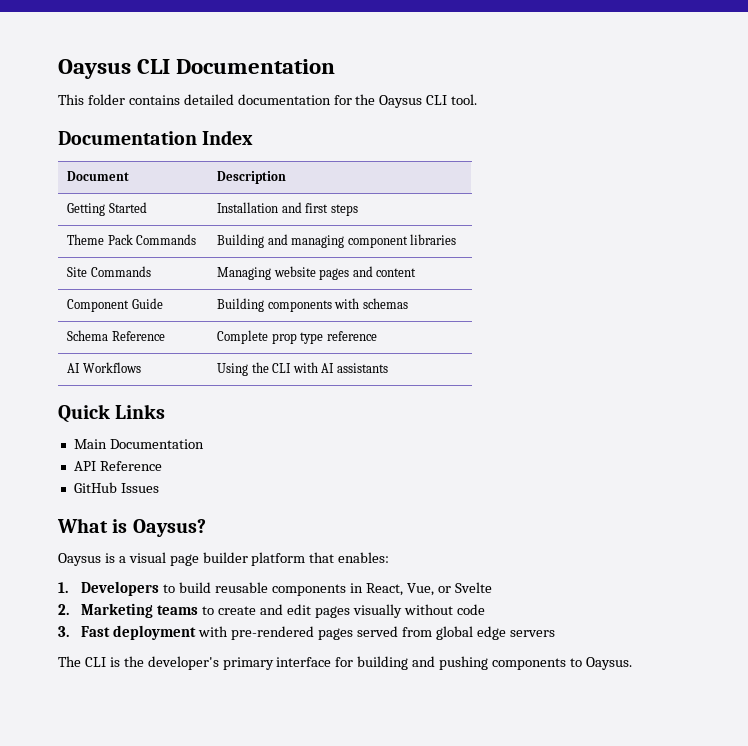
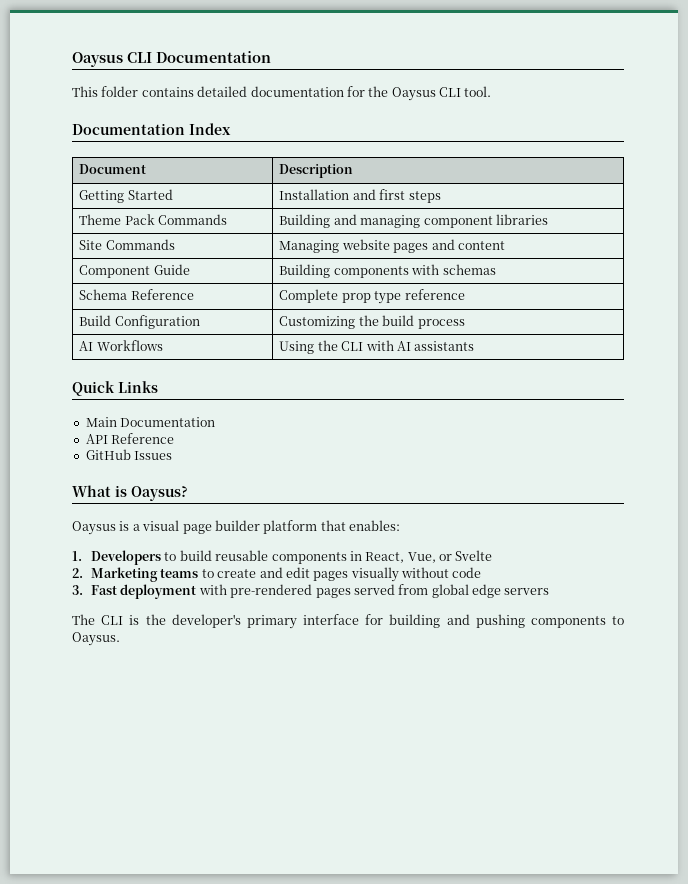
(377, 336) none -> [79,315,200,329] [279,315,465,329] // Build Configuration | Customizing the build process

